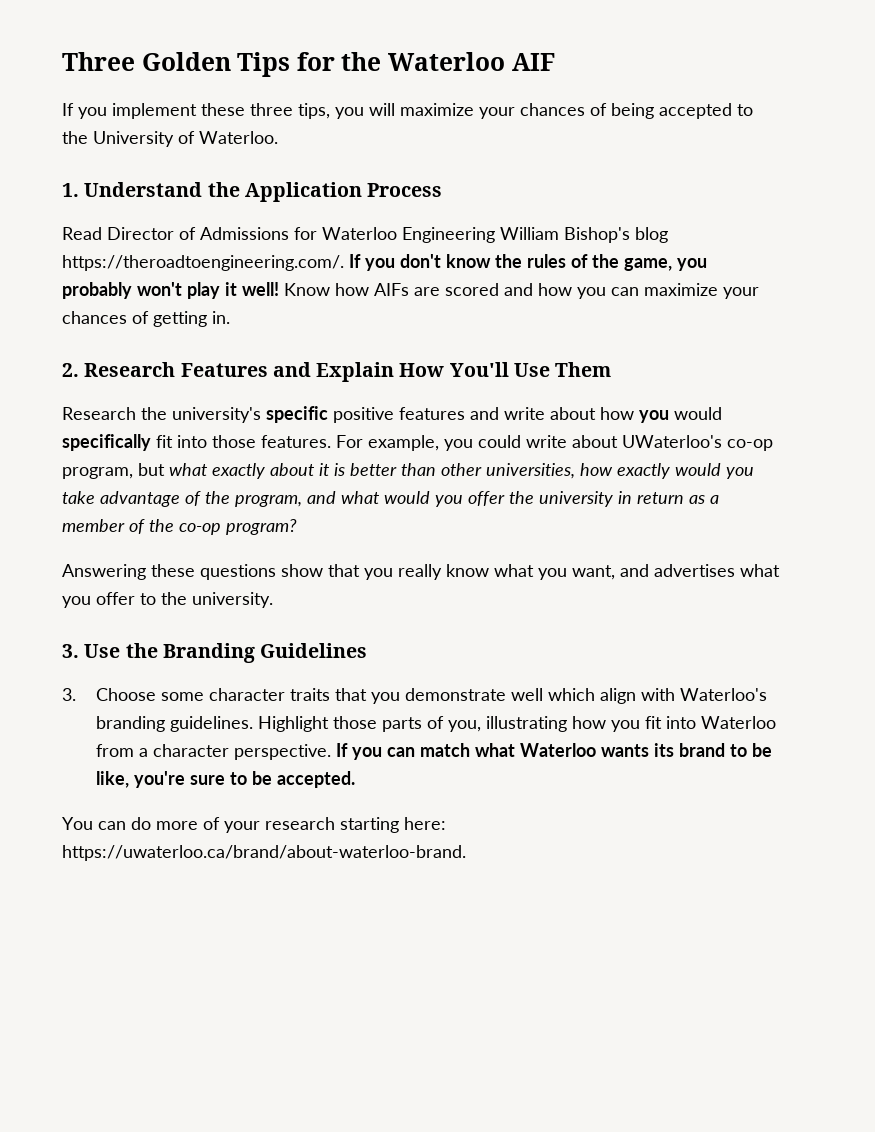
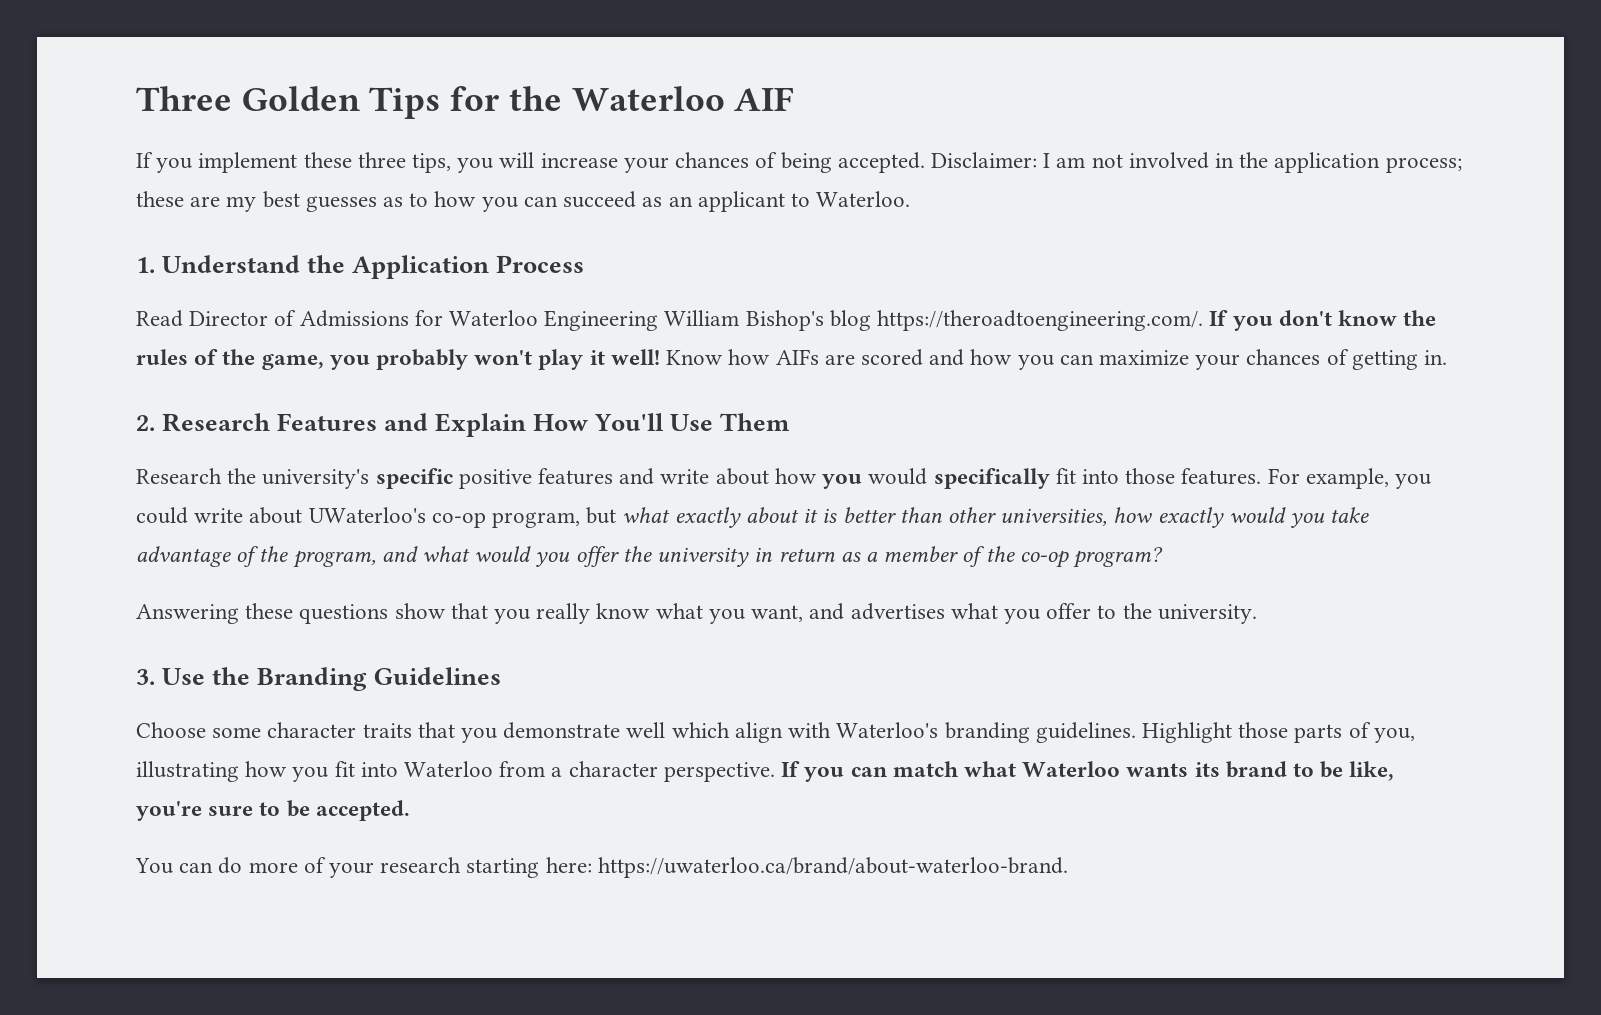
[400,103,474,116] maximize -> [540,153,618,168] increase
[659,103,753,119] [62,131,195,147] accepted to the University of -> [837,152,1462,173] [136,191,810,212] accepted. Disclaimer: I am not involved in the application process; these are my best guesses as to how you can succeed as an applicant to
[62,688,76,701] 3. -> (502, 676) none

